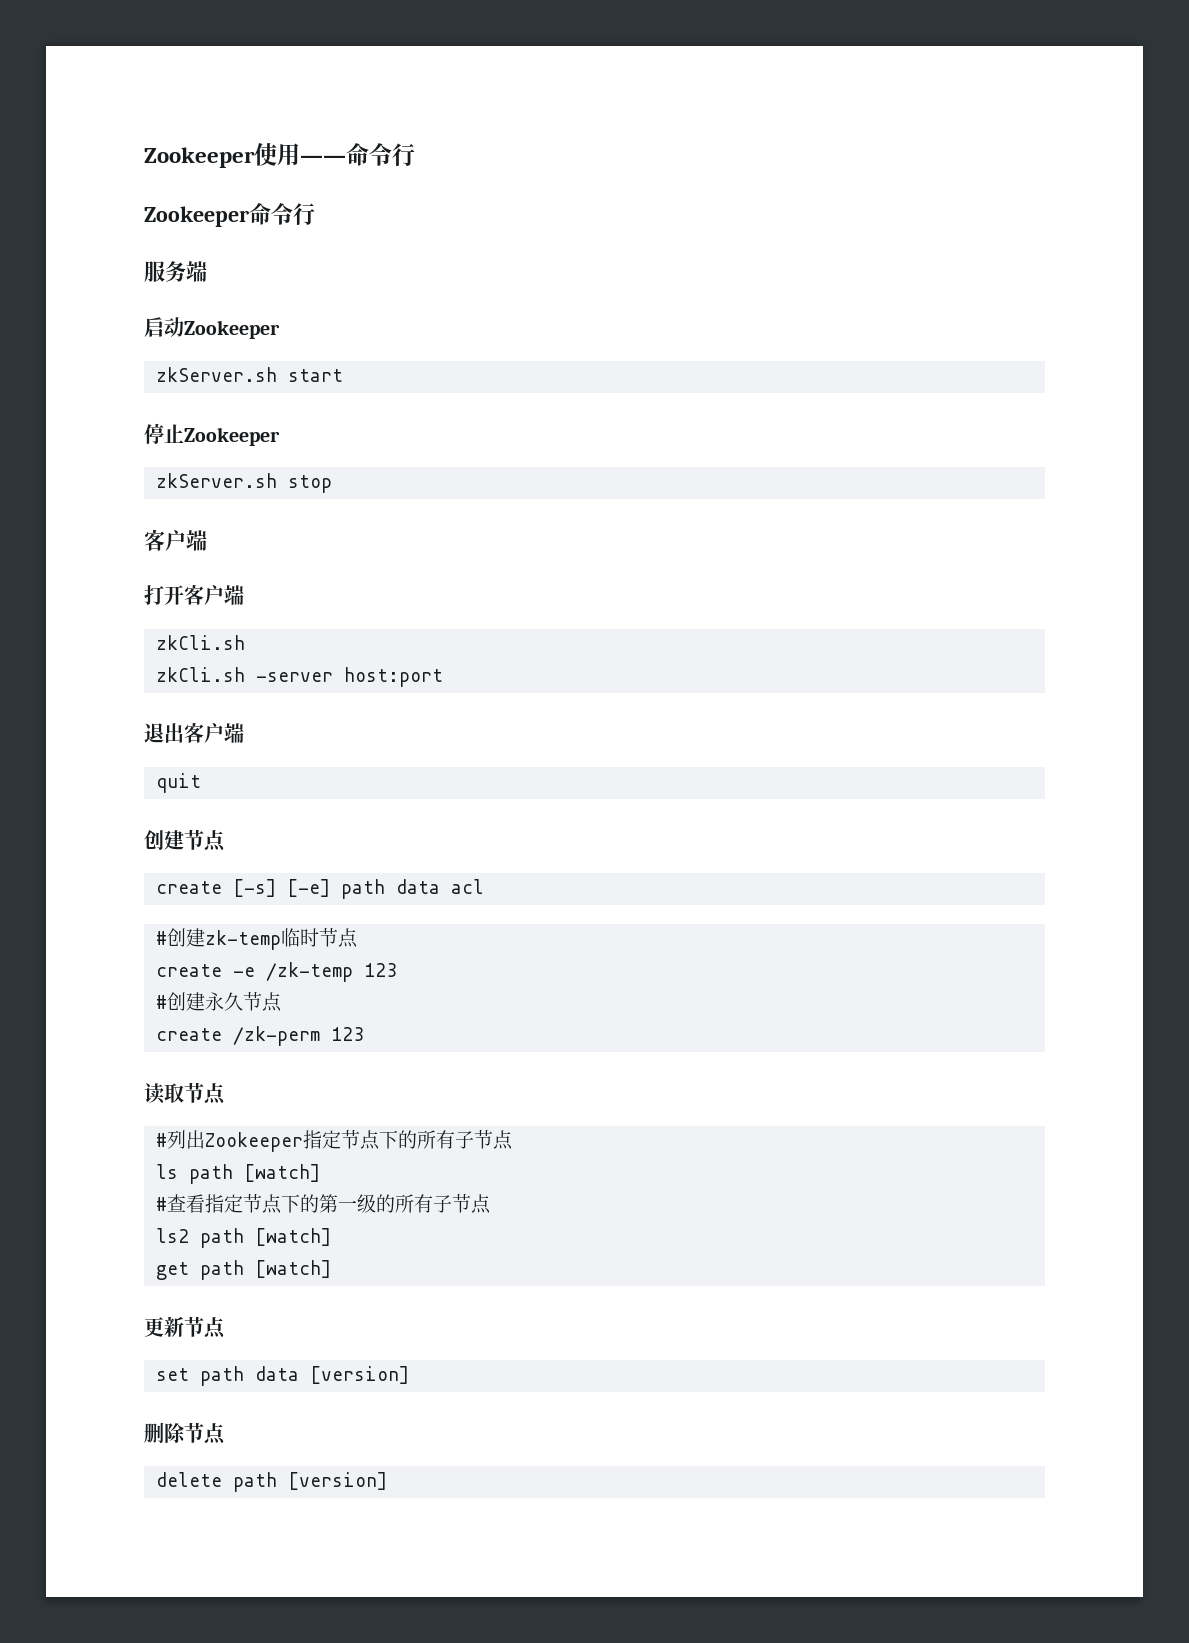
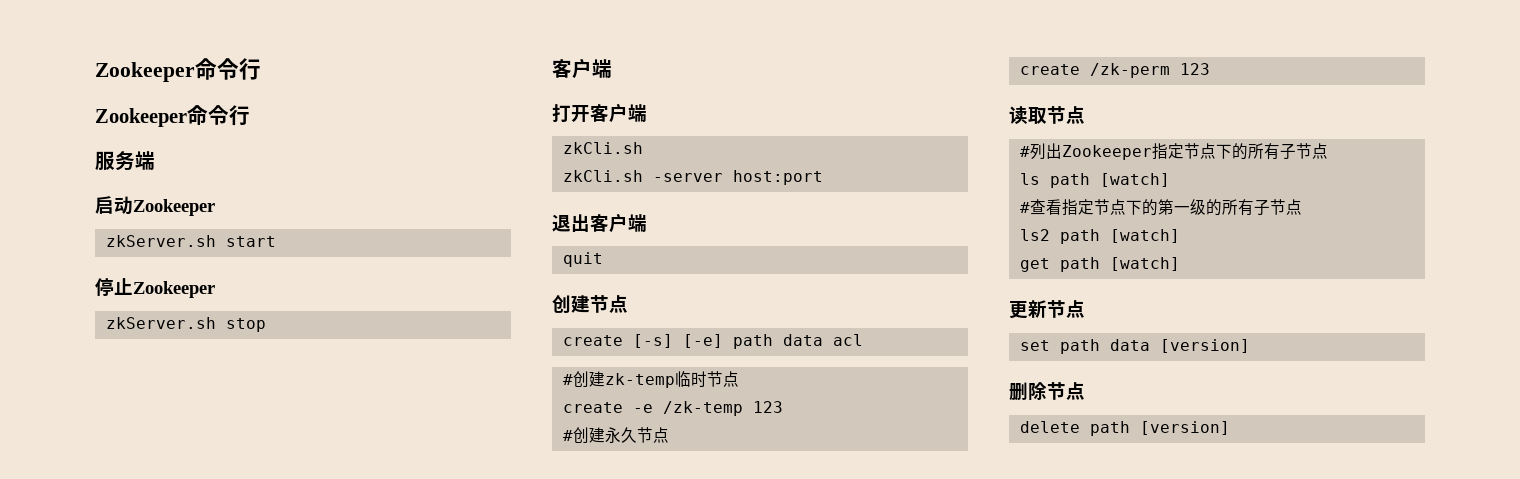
[144,143,346,168] Zookeeper使用—— -> [95,62,195,82] Zookeeper

